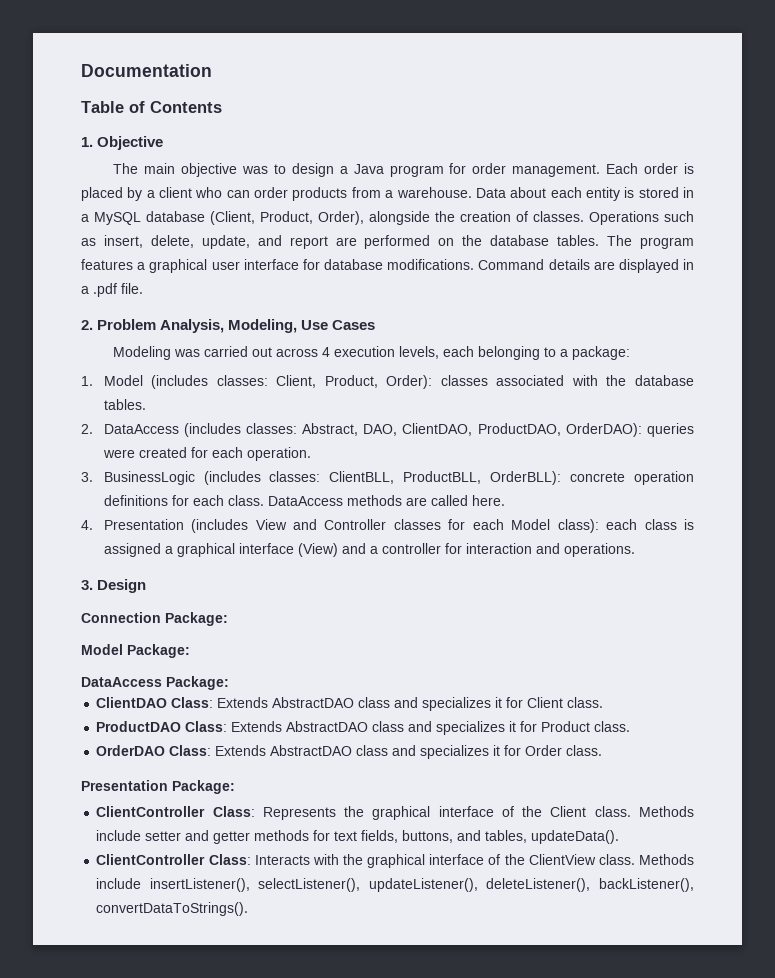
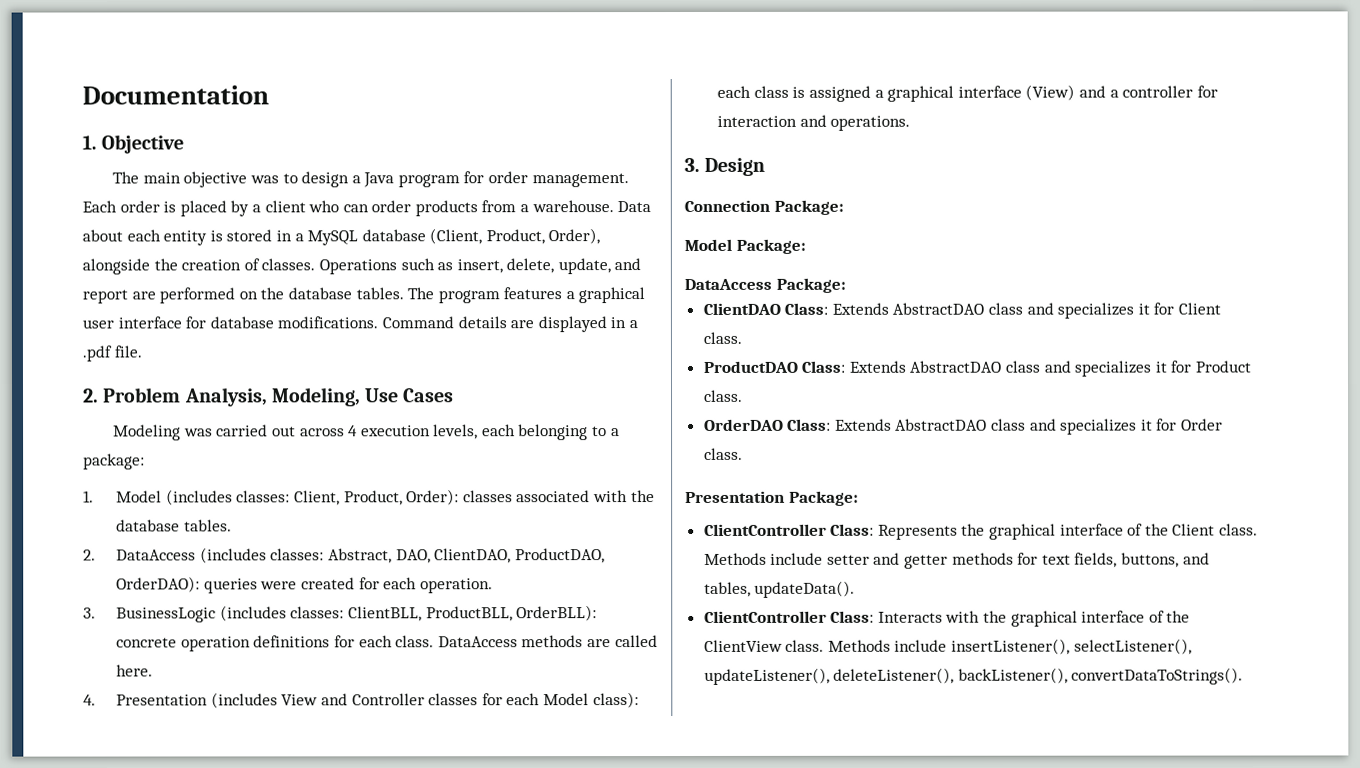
[81,101,222,113] // Table of Contents -> (269, 95) none

